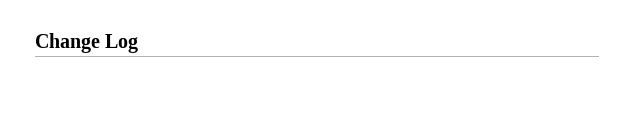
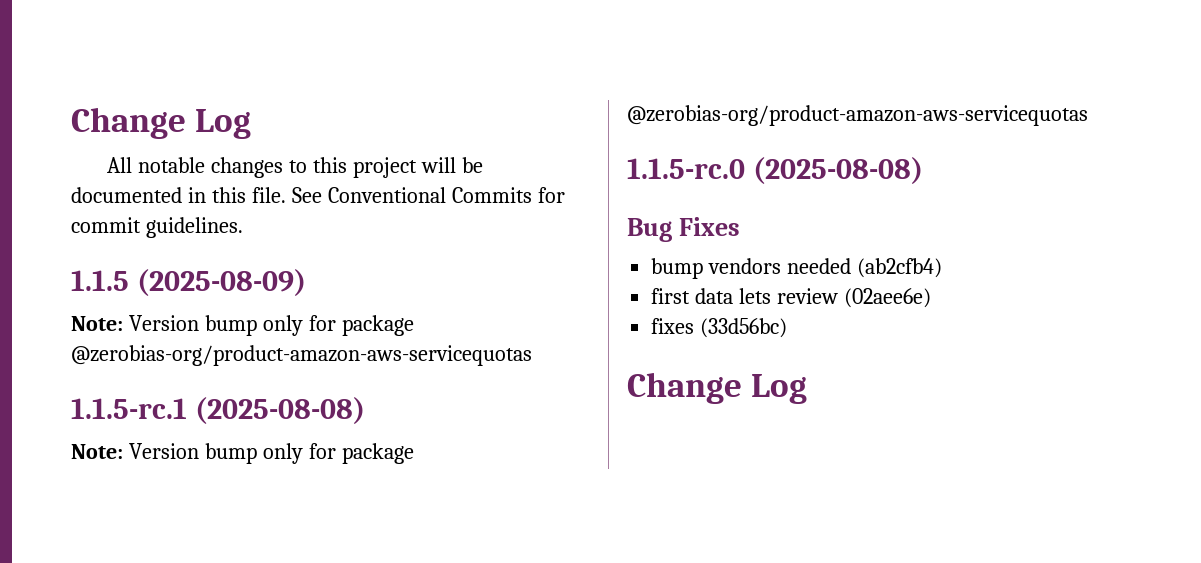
[35,33,139,53] Change Log -> [71,107,252,139] [107,157,484,178] [71,187,565,203] [71,217,243,238] [71,269,306,296] [71,315,414,336] [71,345,532,366] [71,397,365,424] [71,443,414,464] [627,105,1088,126] [627,157,923,184] [627,217,740,242] [651,258,943,279] [651,288,931,308] [651,318,788,338] [627,372,808,404] Change Log // All notable changes to this project will be documented in this file. See Conventional Commits for commit guidelines. // 1.1.5 (2025-08-09) // Note: Version bump only for package @zerobias-org/product-amazon-aws-servicequotas // 1.1.5-rc.1 (2025-08-08) // Note: Version bump only for package @zerobias-org/product-amazon-aws-servicequotas // 1.1.5-rc.0 (2025-08-08) // Bug Fixes // bump vendors needed (ab2cfb4) // first data lets review (02aee6e) // fixes (33d56bc) // Change Log

